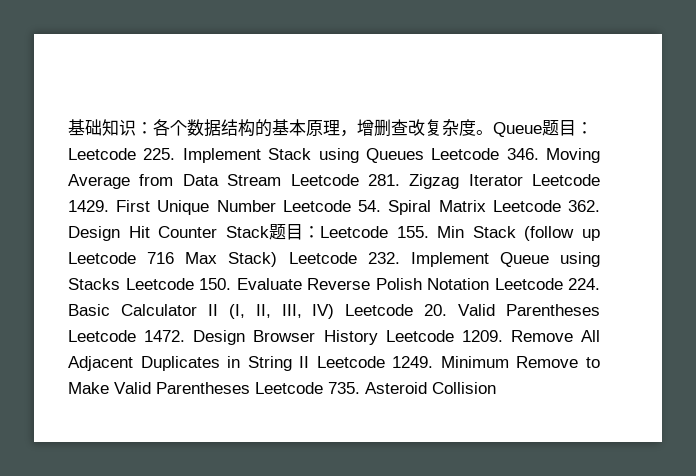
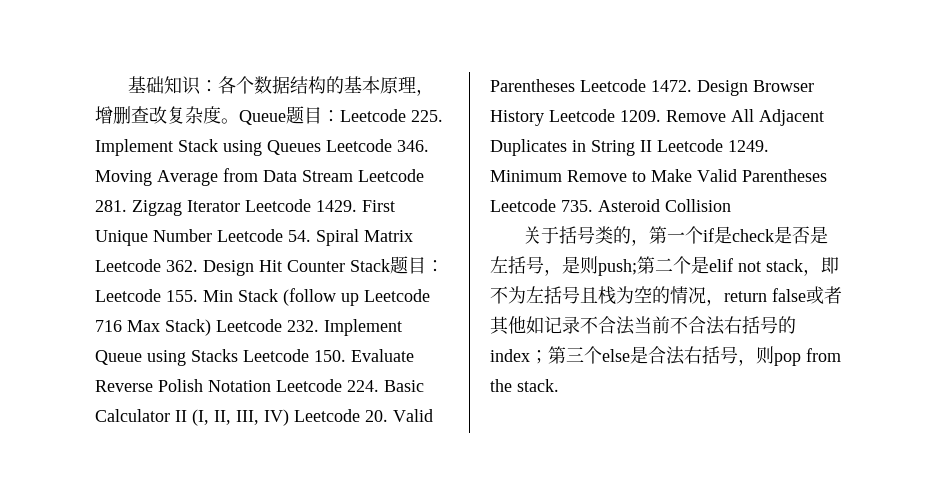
(496, 388) none -> [522,226,828,246] [490,256,839,276] [490,286,842,306] [490,316,796,335] [490,346,841,366] [490,379,559,392] // 关于括号类的，第一个if是check是否是左括号，是则push;第二个是elif not stack，即不为左括号且栈为空的情况，return false或者其他如记录不合法当前不合法右括号的index；第三个else是合法右括号，则pop from the stack.

